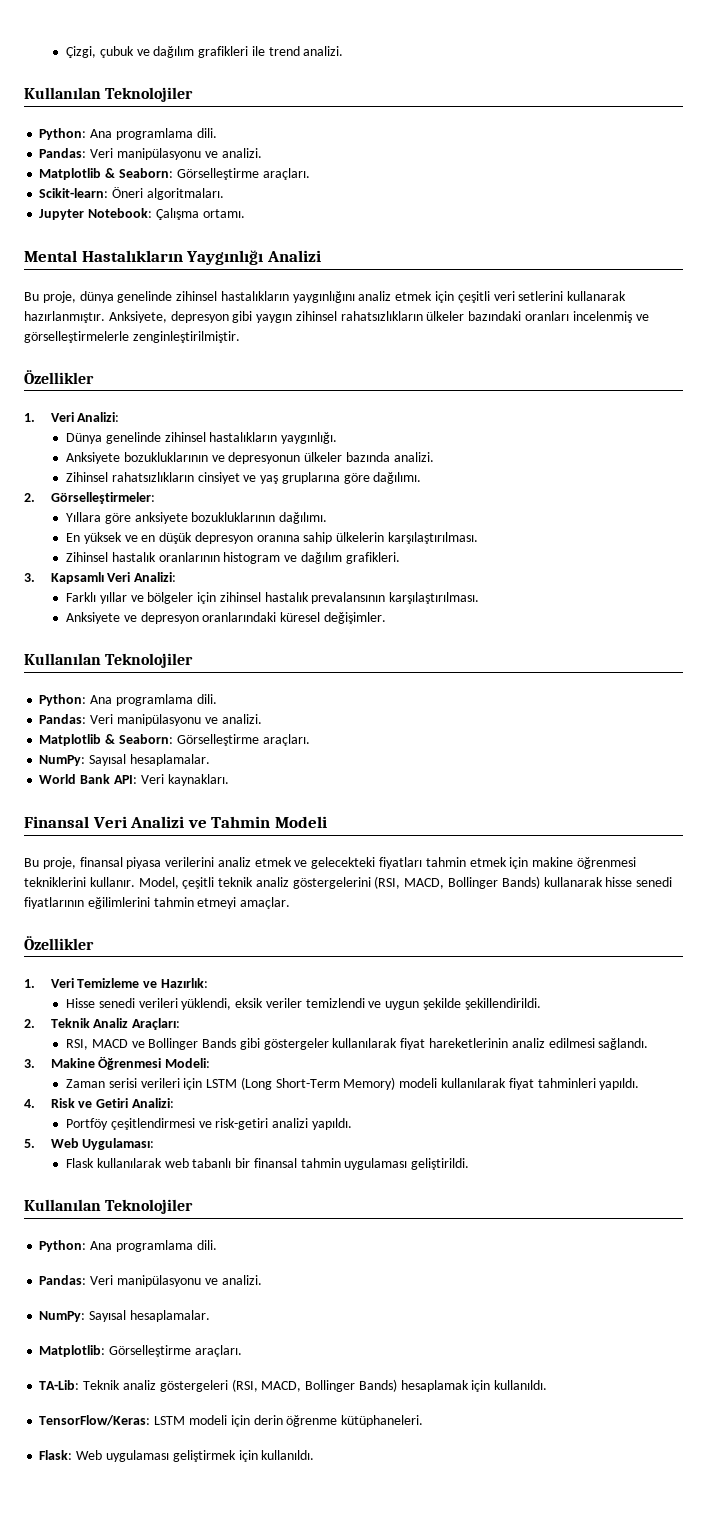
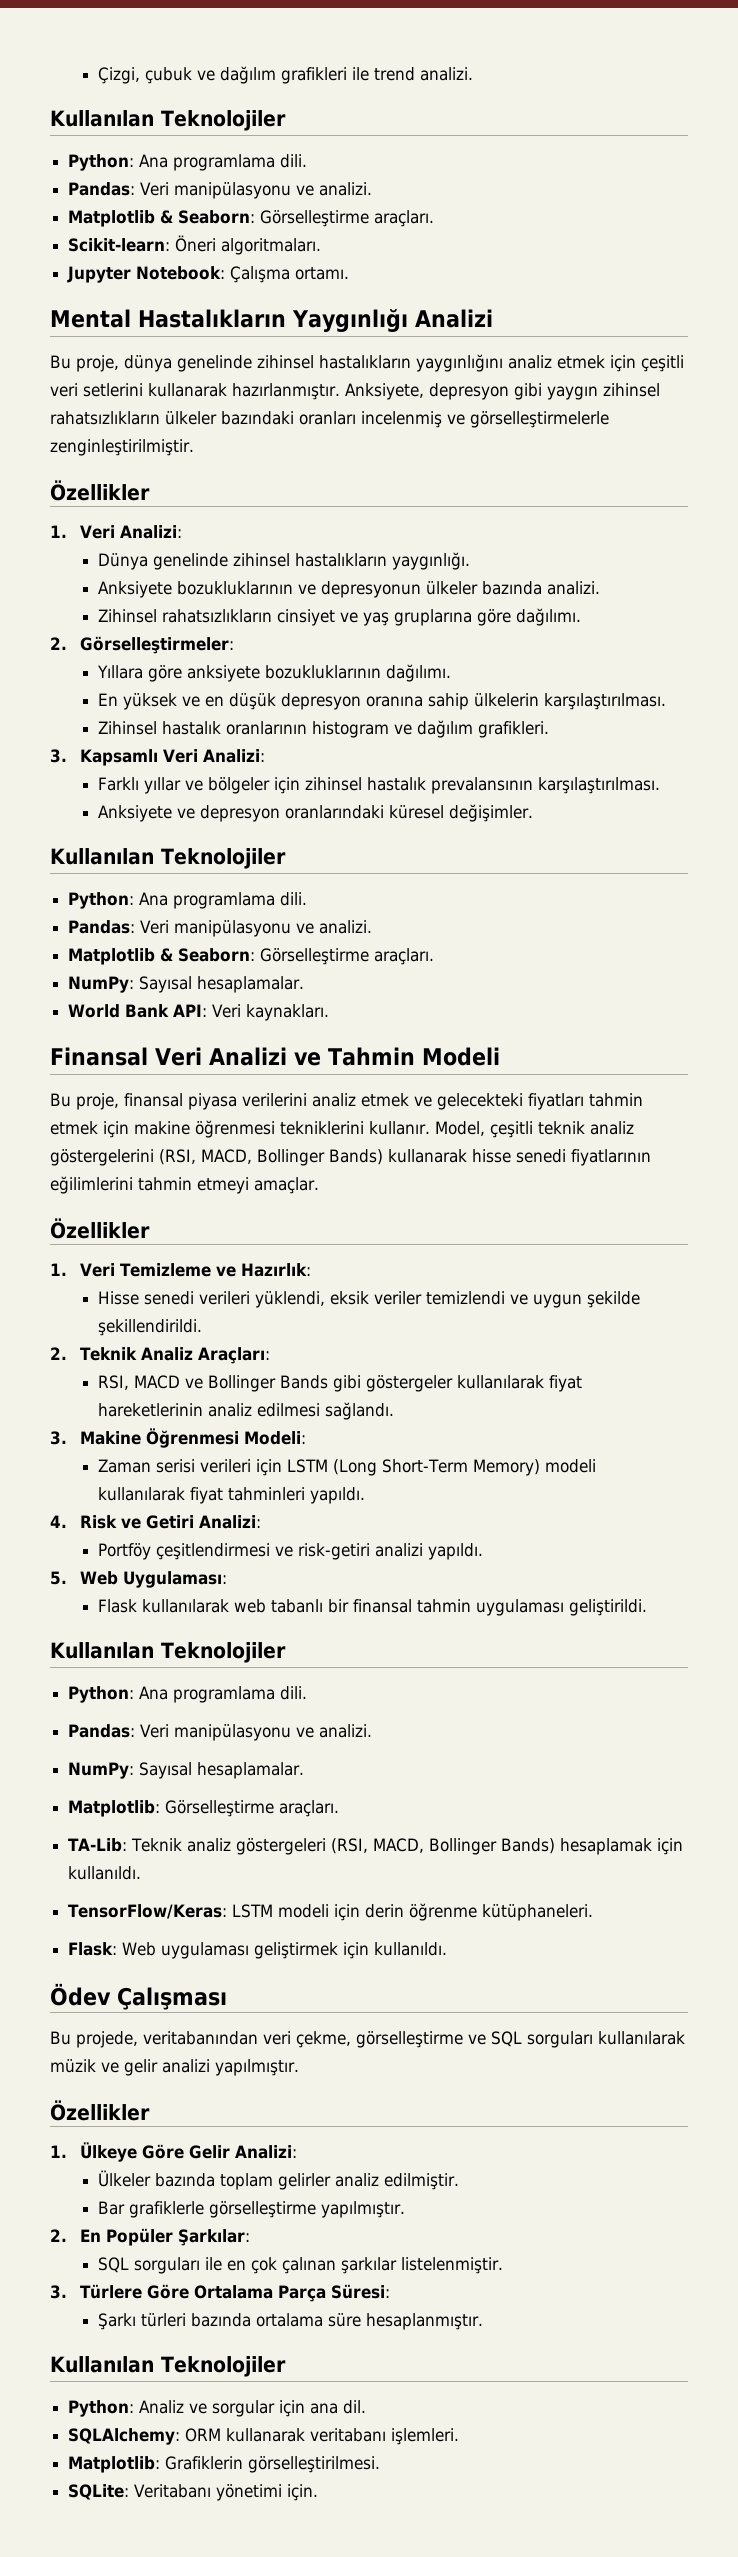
(315, 1455) none -> [50,1983,227,2010] [50,2031,685,2048] [50,2059,299,2076] [50,2100,150,2121] [50,2142,298,2162] [98,2170,460,2190] [98,2201,406,2218] [50,2228,251,2246] [98,2257,504,2274] [50,2284,390,2302] [98,2313,484,2330] [50,2356,286,2377] [68,2400,367,2417] [68,2428,460,2445] [68,2456,381,2473] [68,2484,319,2501] // Ödev Çalışması // Bu projede, veritabanından veri çekme, görselleştirme ve SQL sorguları kullanılarak müzik ve gelir analizi yapılmıştır. // Özellikler // 1. Ülkeye Göre Gelir Analizi: // Ülkeler bazında toplam gelirler analiz edilmiştir. // Bar grafiklerle görselleştirme yapılmıştır. // 2. En Popüler Şarkılar: // SQL sorguları ile en çok çalınan şarkılar listelenmiştir. // 3. Türlere Göre Ortalama Parça Süresi: // Şarkı türleri bazında ortalama süre hesaplanmıştır. // Kullanılan Teknolojiler // Python: Analiz ve sorgular için ana dil. // SQLAlchemy: ORM kullanarak veritabanı işlemleri. // Matplotlib: Grafiklerin görselleştirilmesi. // SQLite: Veritabanı yönetimi için.

